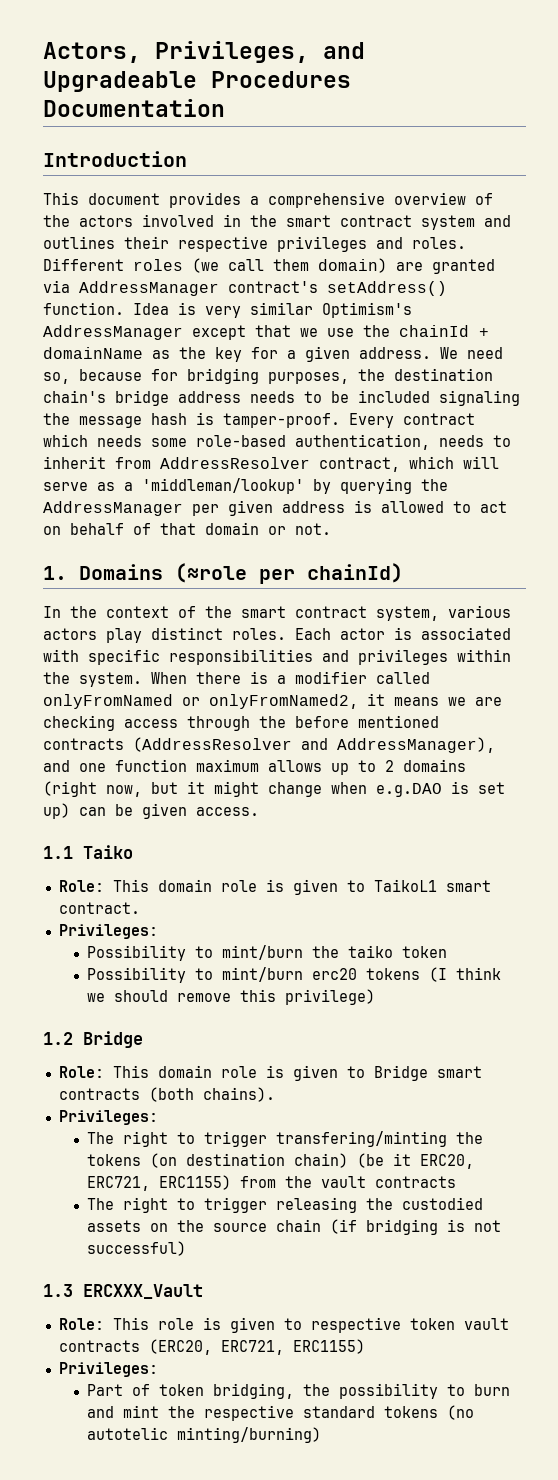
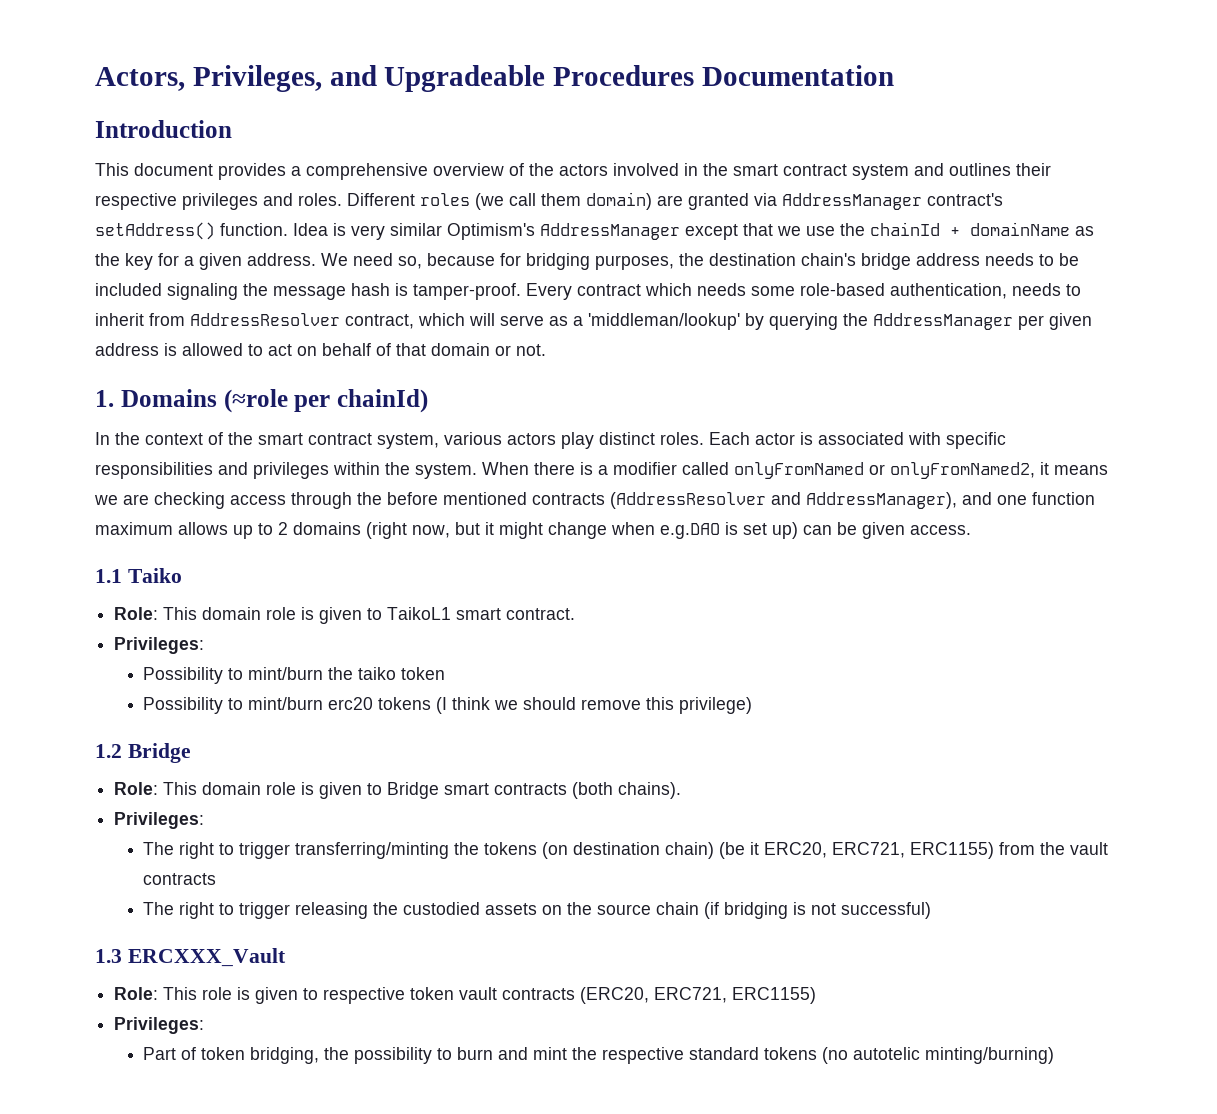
[275,1131,447,1147] transfering/minting -> [295,842,450,859] transferring/minting

